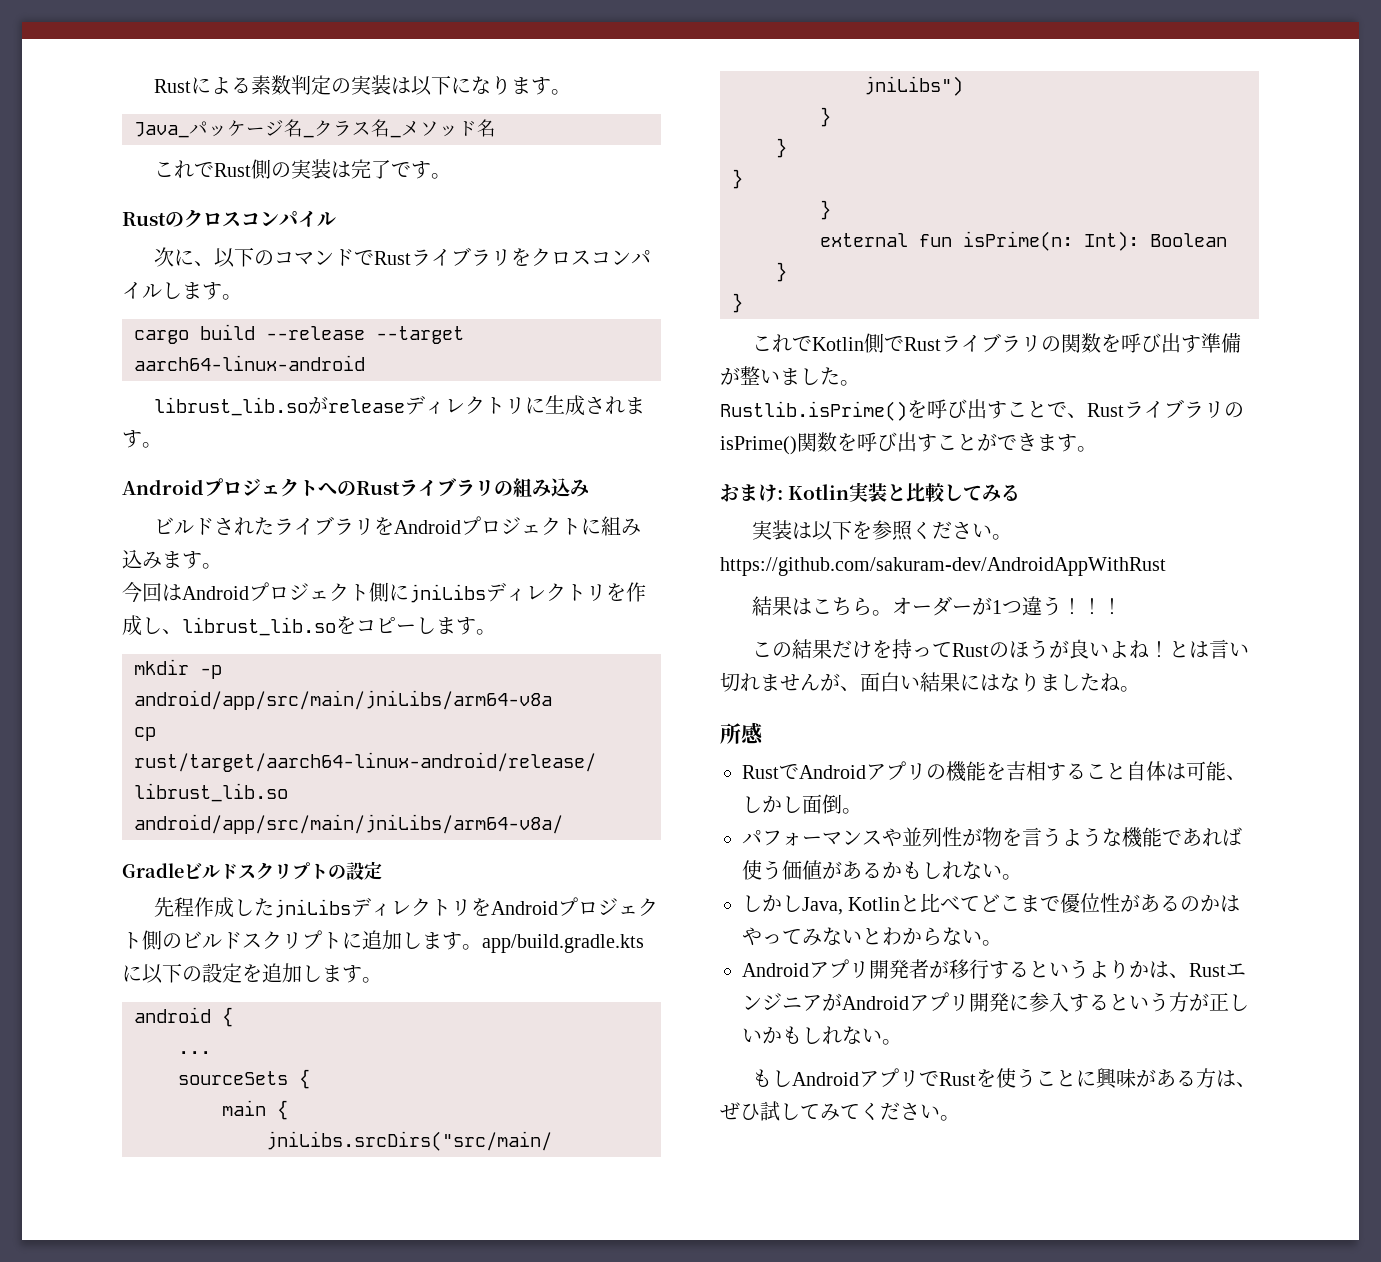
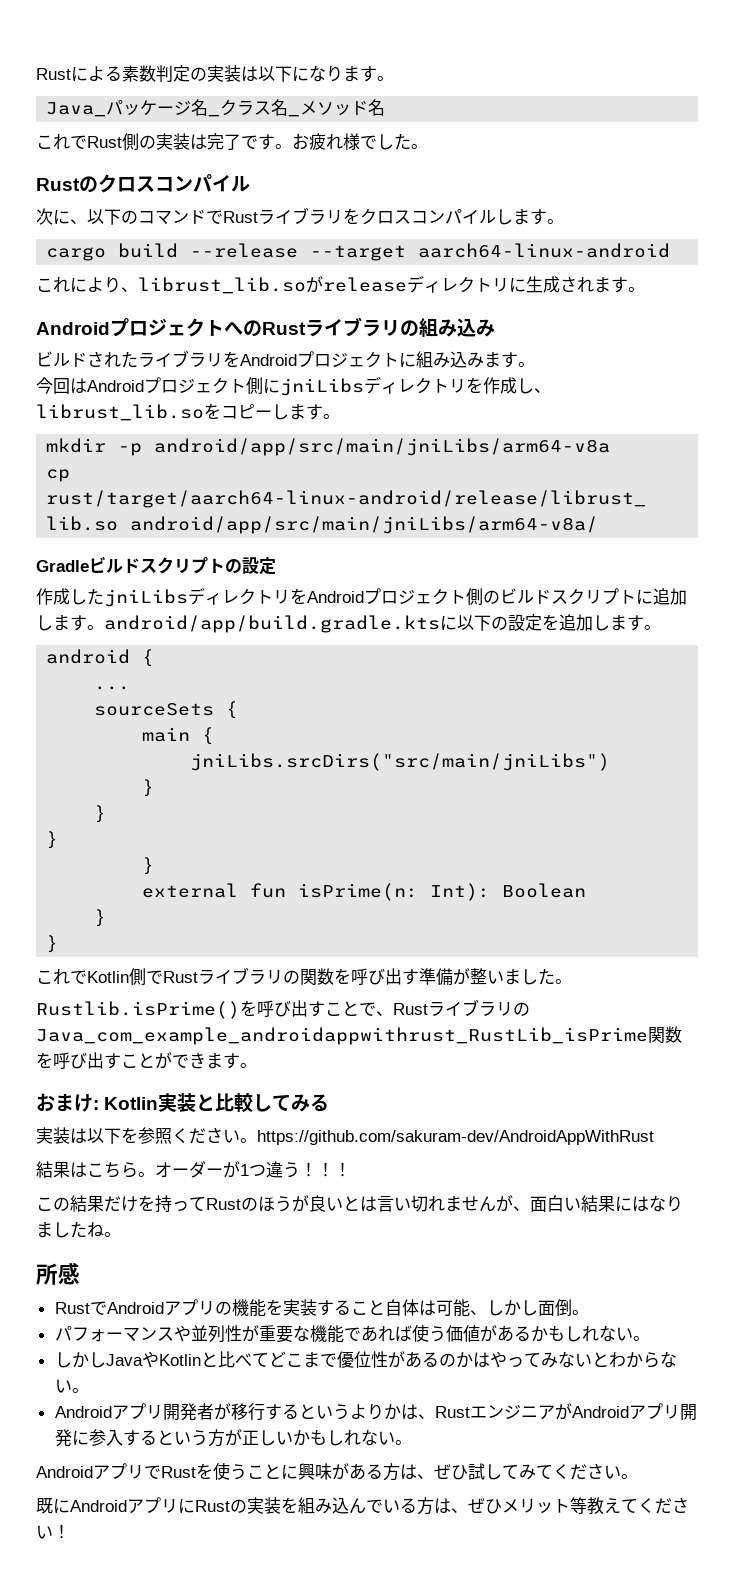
(452, 176) none -> [292,133,428,150] お疲れ様でした。
(365, 363) none -> [36,277,138,293] これにより、
[154,897,195,917] 先程 -> (276, 566) none
[482,934,644,953] app/build.gradle.kts -> [104,615,440,633] android/app/build.gradle.kts
[720,436,797,455] isPrime() -> [36,1027,648,1045] Java_com_example_androidappwithrust_RustLib_isPrime
[1109,640,1170,659] よね！ -> (343, 1204) none
[1006,761,1046,781] 吉相 -> [282,1299,317,1316] 実装
[982,827,1102,847] 物を言うよう -> [258,1325,293,1343] 重要
[802,897,843,915] Java, -> [105,1351,159,1368] Javaや
[752,1069,793,1087] もし -> (412, 1442) none
(960, 1118) none -> [36,1497,689,1515] [36,1524,70,1539] // 既にAndroidアプリにRustの実装を組み込んでいる方は、ぜひメリット等教えてください！

